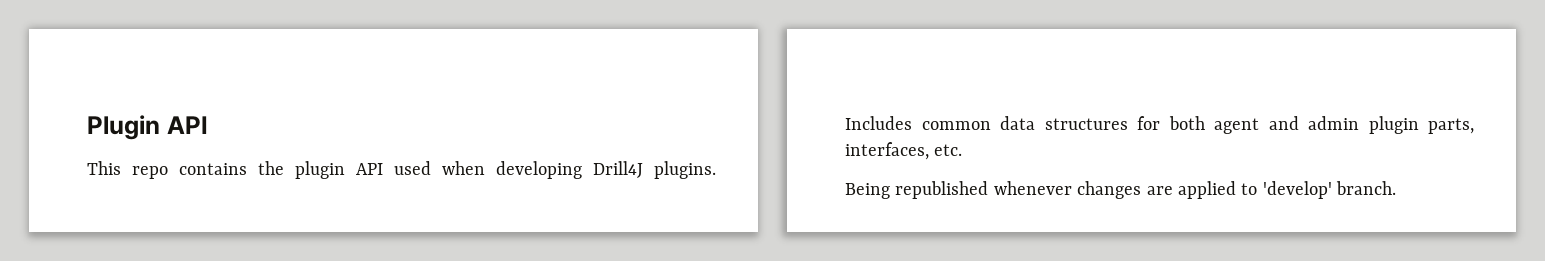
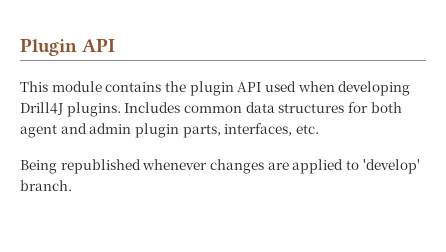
[132,166,168,179] repo -> [51,81,102,92] module

